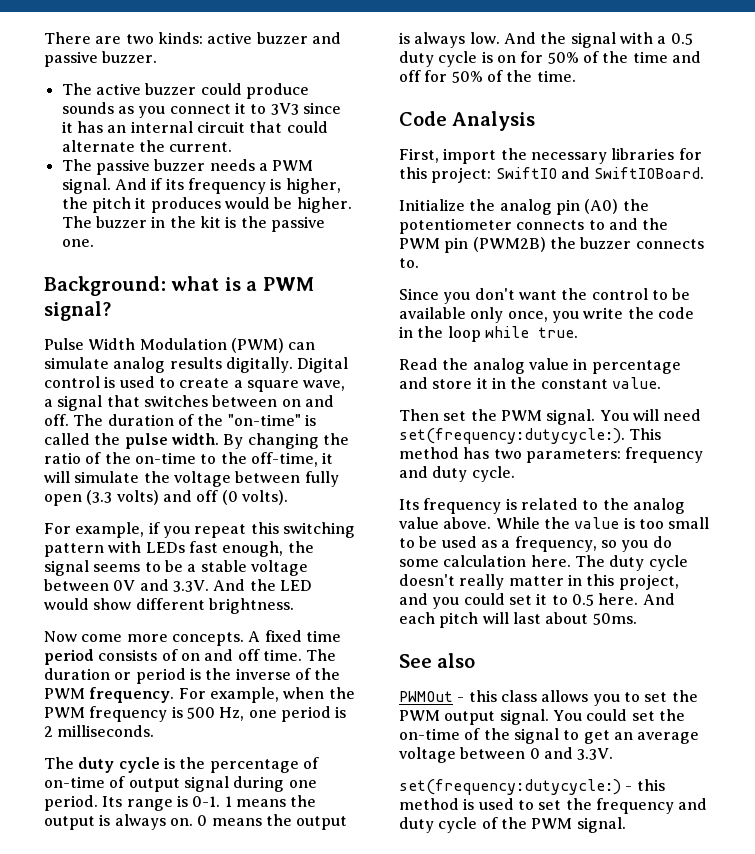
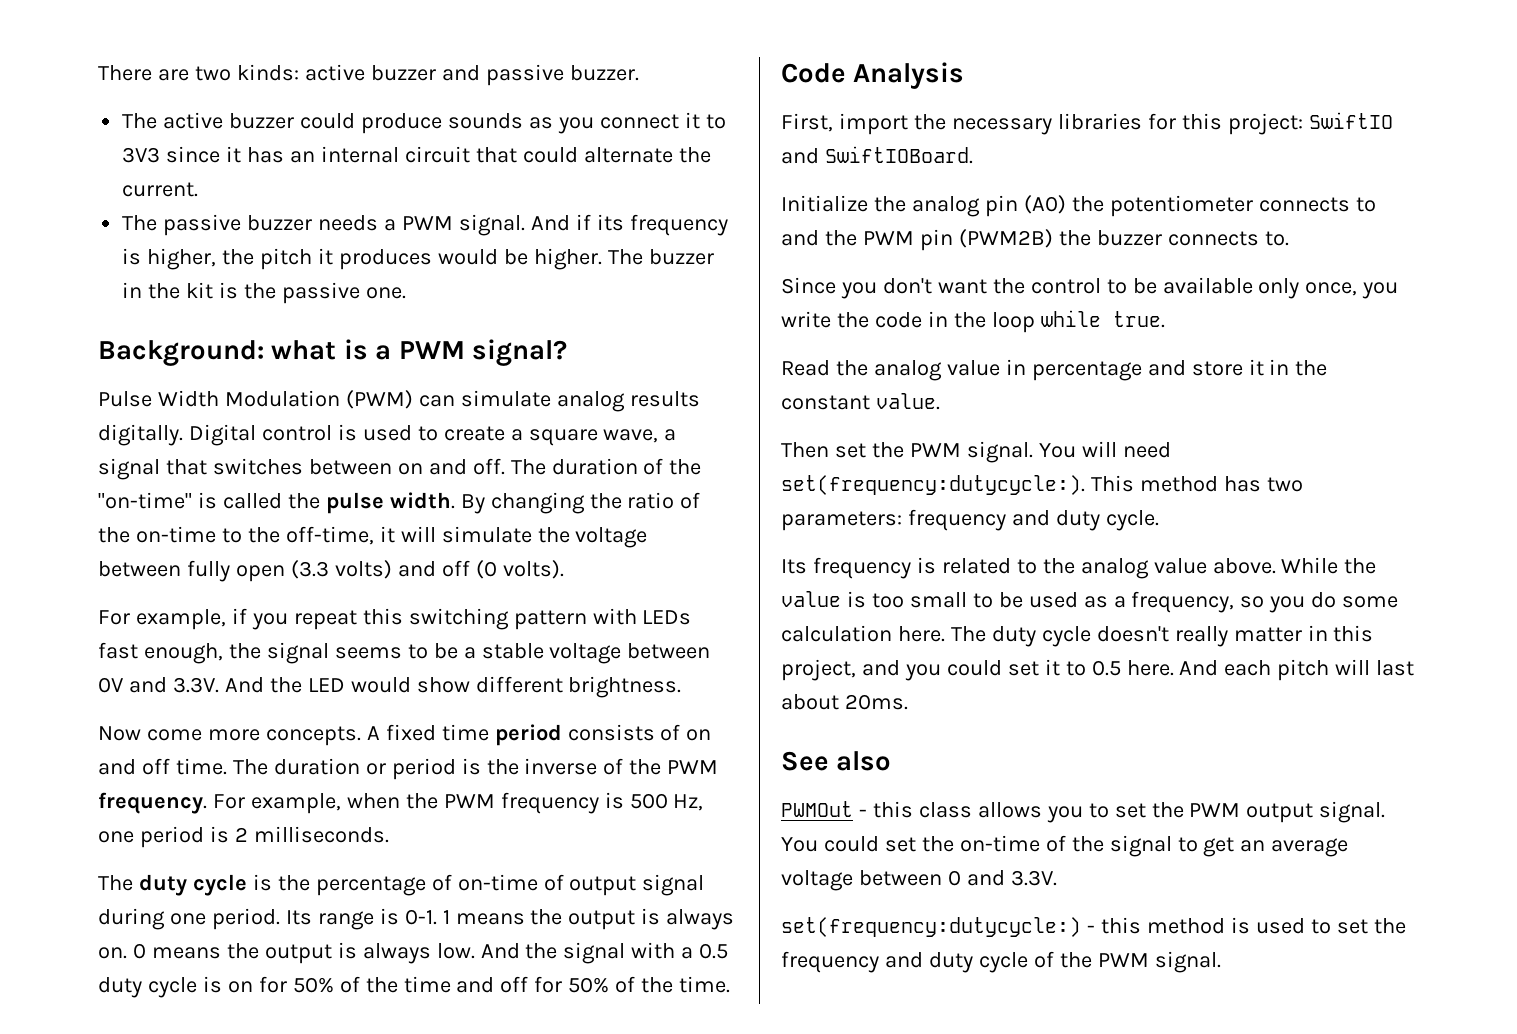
[592,613,637,625] 50ms. -> [844,694,908,710] 20ms.

